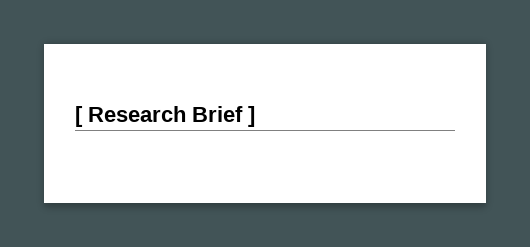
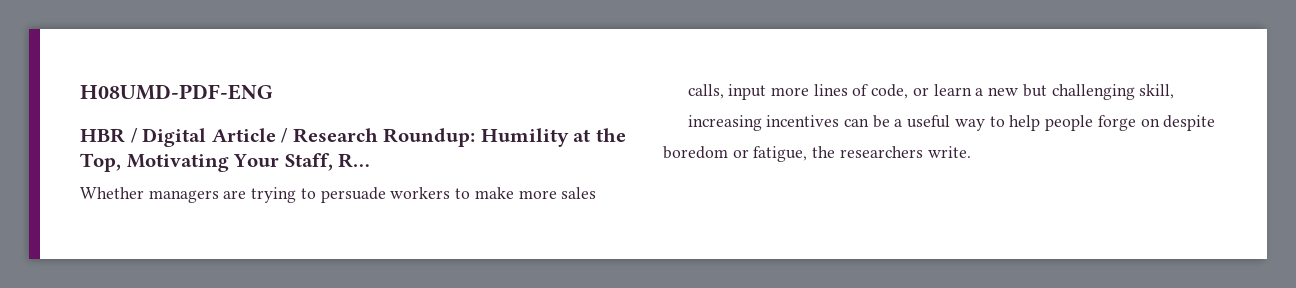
[75,106,255,127] [ Research Brief ] -> [80,84,273,100] [80,128,626,147] [80,153,371,172] [80,187,597,203] [687,84,1175,100] [687,115,1216,131] [663,146,971,162] H08UMD-PDF-ENG // HBR / Digital Article / Research Roundup: Humility at the Top, Motivating Your Staff, R… // Whether managers are trying to persuade workers to make more sales // calls, input more lines of code, or learn a new but challenging skill, // increasing incentives can be a useful way to help people forge on despite // boredom or fatigue, the researchers write.

